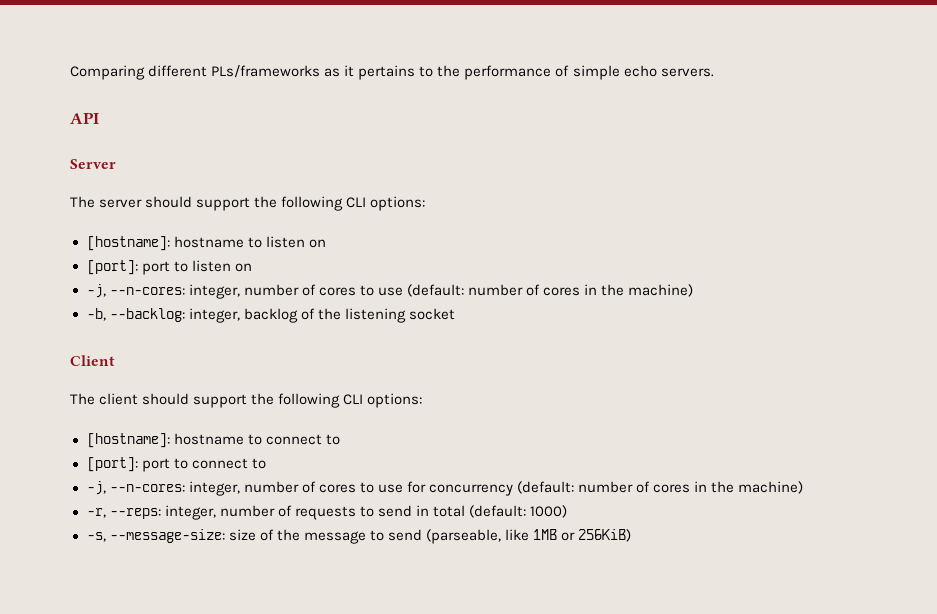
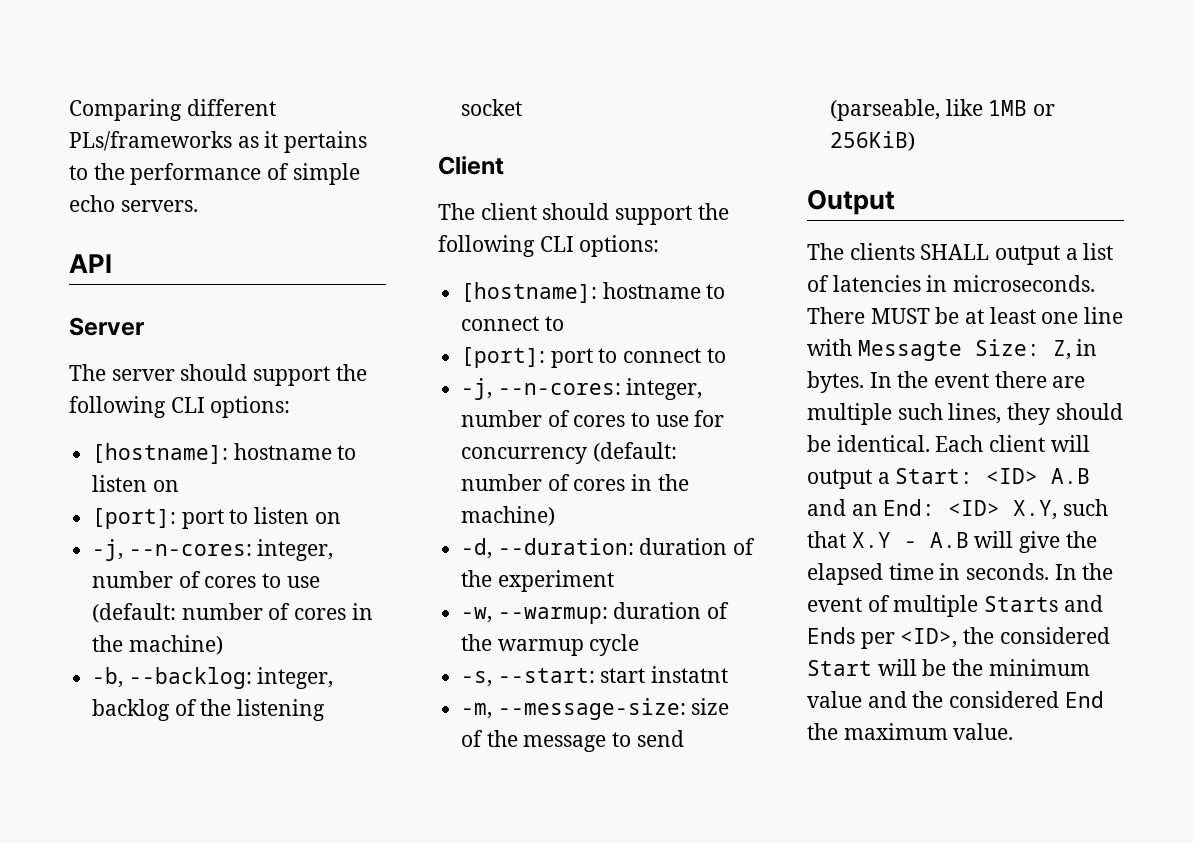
[86,505,568,520] [86,532,106,542] -r, --reps: integer, number of requests to send in total (default: 1000) // -s, -> [461,538,756,559] [461,570,614,592] [461,602,730,624] [461,634,640,656] [461,666,729,687] [461,703,493,719] -d, --duration: duration of the experiment // -w, --warmup: duration of the warmup cycle // -s, --start: start instatnt // -m,
(632, 535) none -> [807,190,895,215] [807,243,1114,265] [807,275,1096,292] [807,307,1124,324] [807,339,1098,361] [807,371,1086,393] [807,403,1123,425] [807,435,1090,452] [807,468,1091,489] [807,499,1109,520] [807,531,1097,553] [807,563,1114,585] [807,595,1103,617] [807,627,1110,649] [807,659,1090,676] [807,691,1104,708] [807,723,1014,740] // Output // The clients SHALL output a list of latencies in microseconds. There MUST be at least one line with Messagte Size: Z, in bytes. In the event there are multiple such lines, they should be identical. Each client will output a Start: <ID> A.B and an End: <ID> X.Y, such that X.Y - A.B will give the elapsed time in seconds. In the event of multiple Starts and Ends per <ID>, the considered Start will be the minimum value and the considered End the maximum value.

